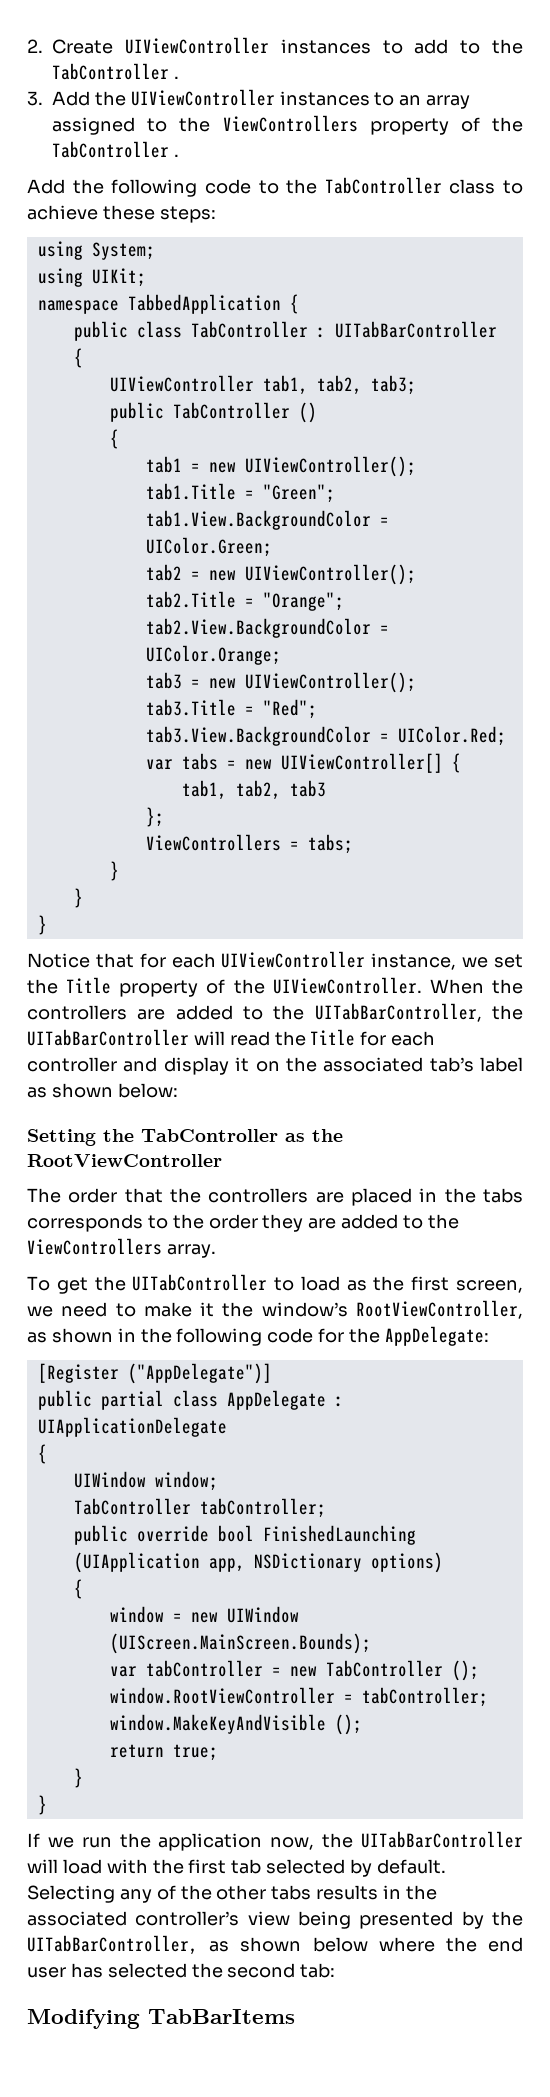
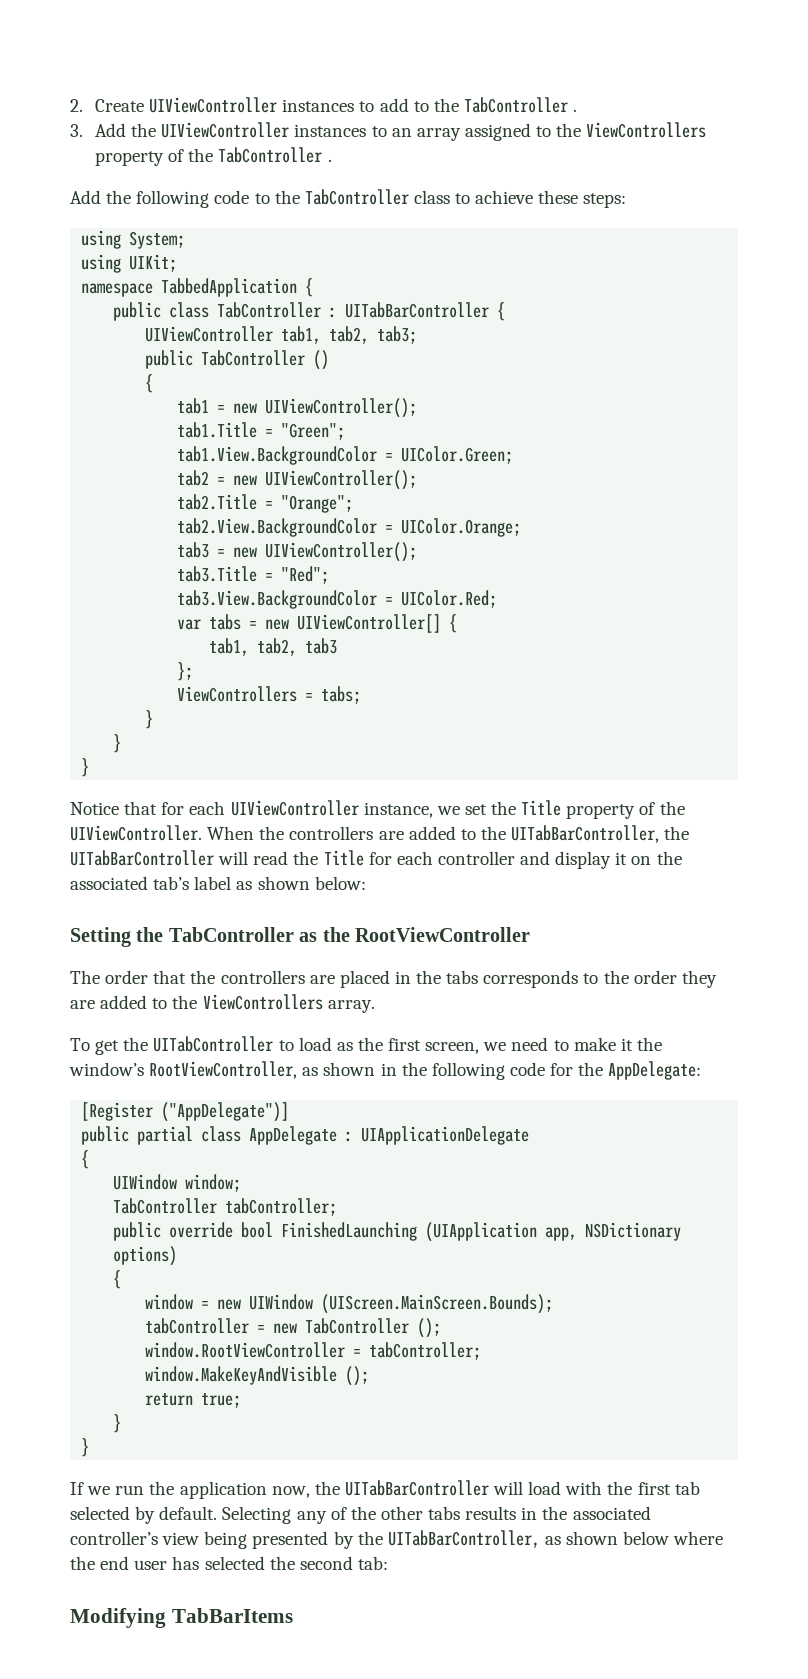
[109,1666,137,1677] var -> (554, 1304) none

